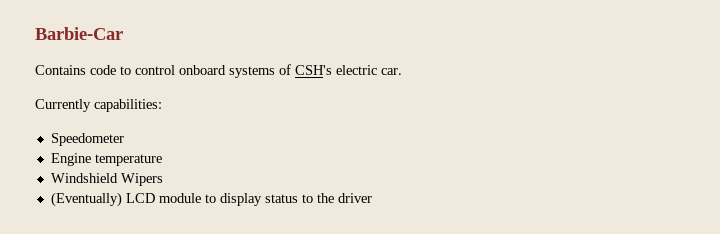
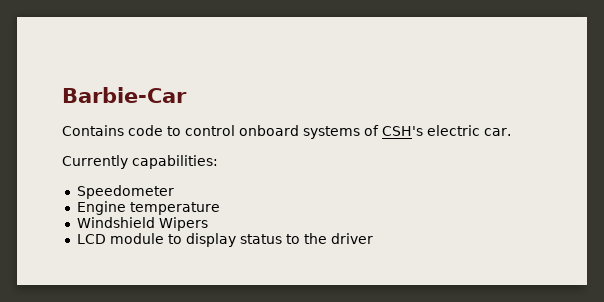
[50,192,122,207] (Eventually) -> (208, 224) none

